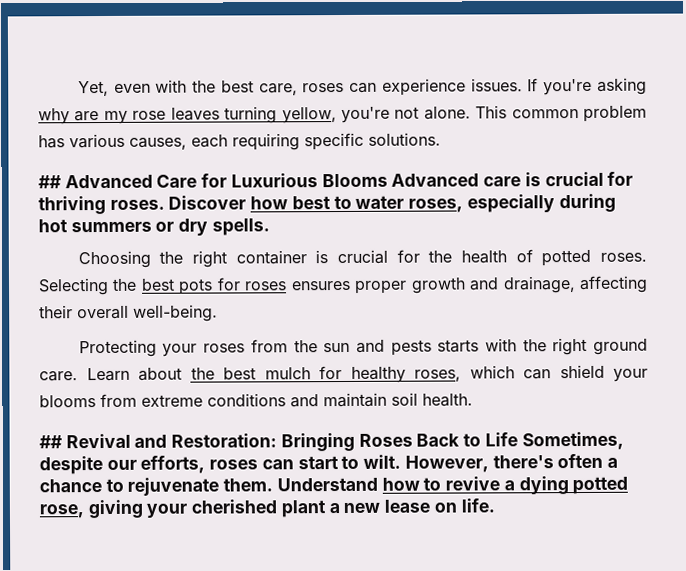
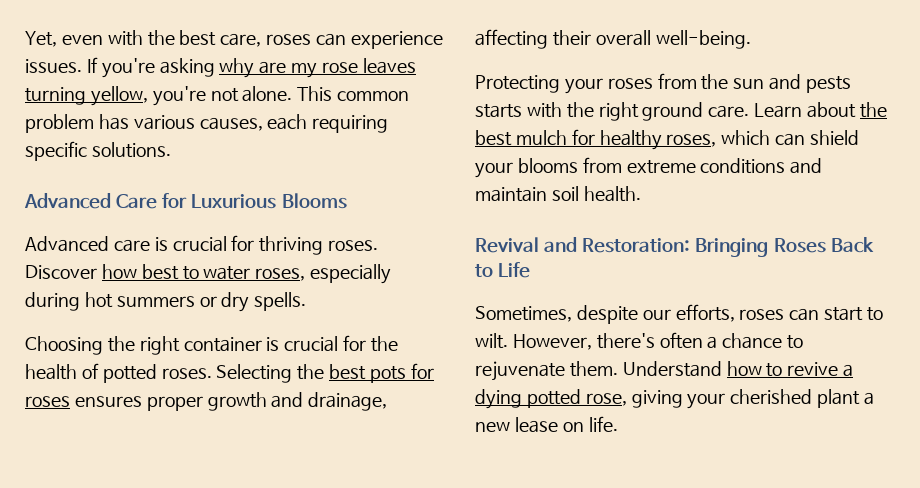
[38,175,62,189] ## -> (171, 150) none
(388, 180) none -> (347, 201) //
[39,435,63,449] ## -> (641, 194) none
(518, 439) none -> (531, 270) //

